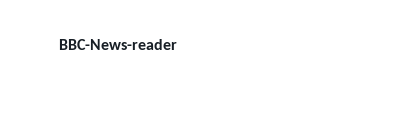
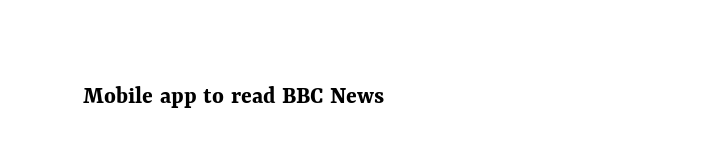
[59,39,177,50] BBC-News-reader -> [83,86,385,108] Mobile app to read BBC News

